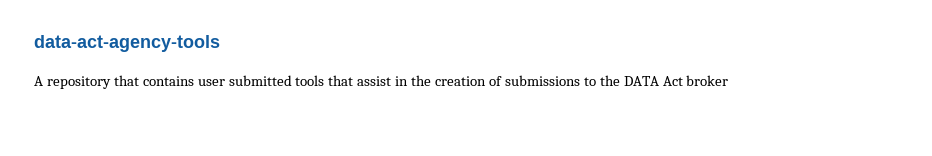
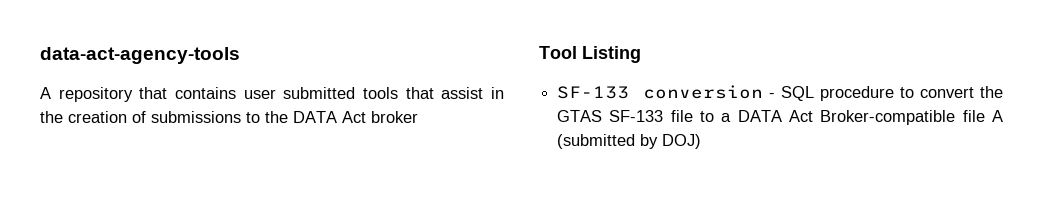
(729, 80) none -> [539,46,641,63] [557,85,1003,101] [557,110,1003,125] [557,134,702,149] // Tool Listing // SF-133 conversion - SQL procedure to convert the GTAS SF-133 file to a DATA Act Broker-compatible file A (submitted by DOJ)

